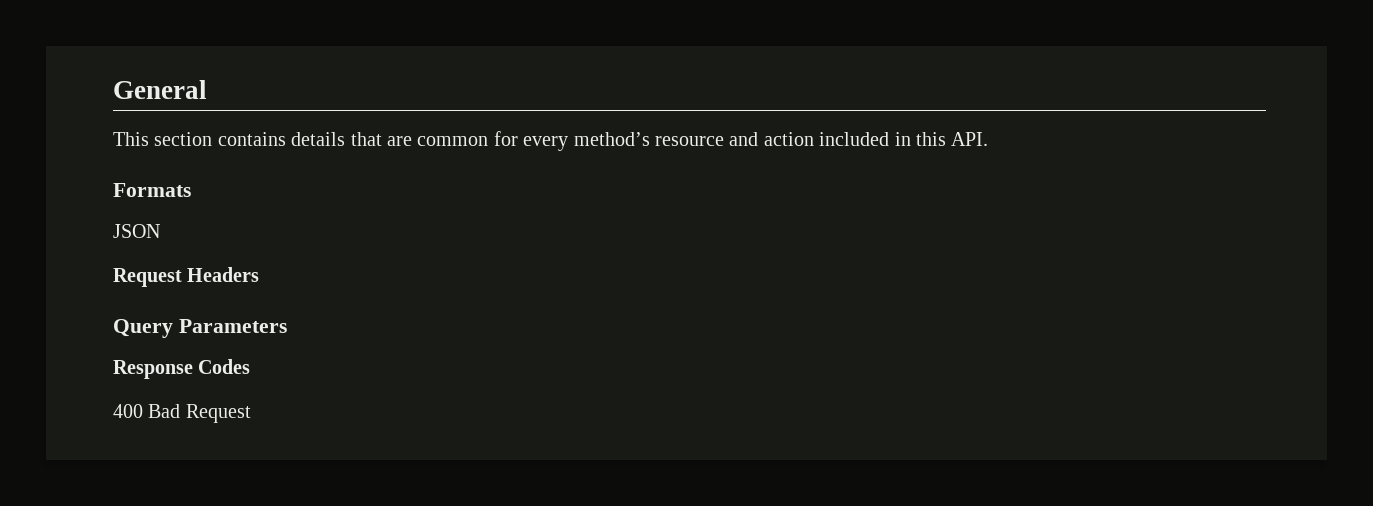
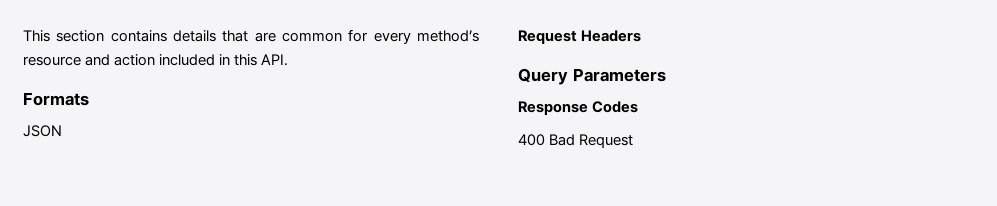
[113,80,207,99] General // -> (23, 36) none

